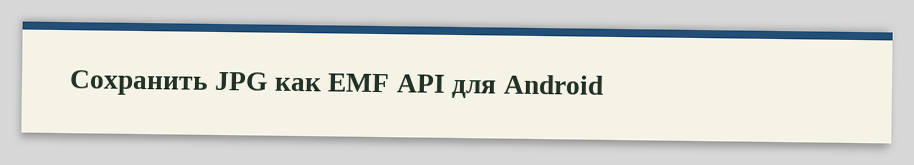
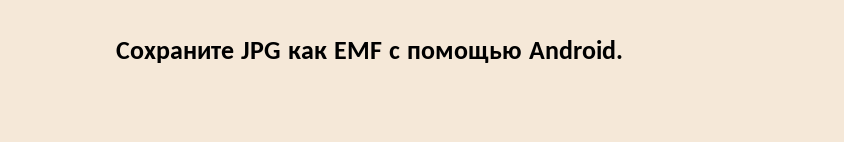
[69,70,209,96] Сохранить -> [116,42,234,63] Сохраните
[395,74,604,99] API для Android -> [389,40,624,63] с помощью Android.

